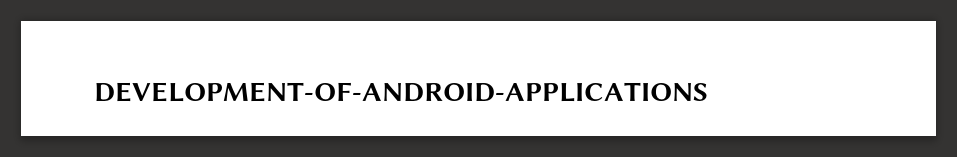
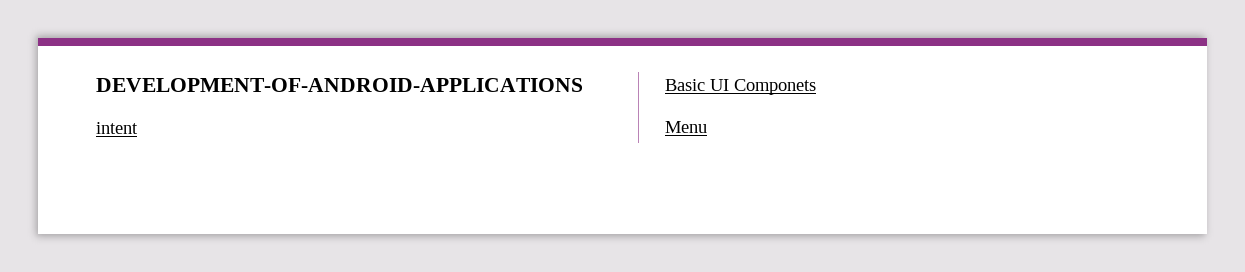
(708, 92) none -> [96,122,138,134] [665,79,816,95] [665,121,707,133] // intent // Basic UI Componets // Menu

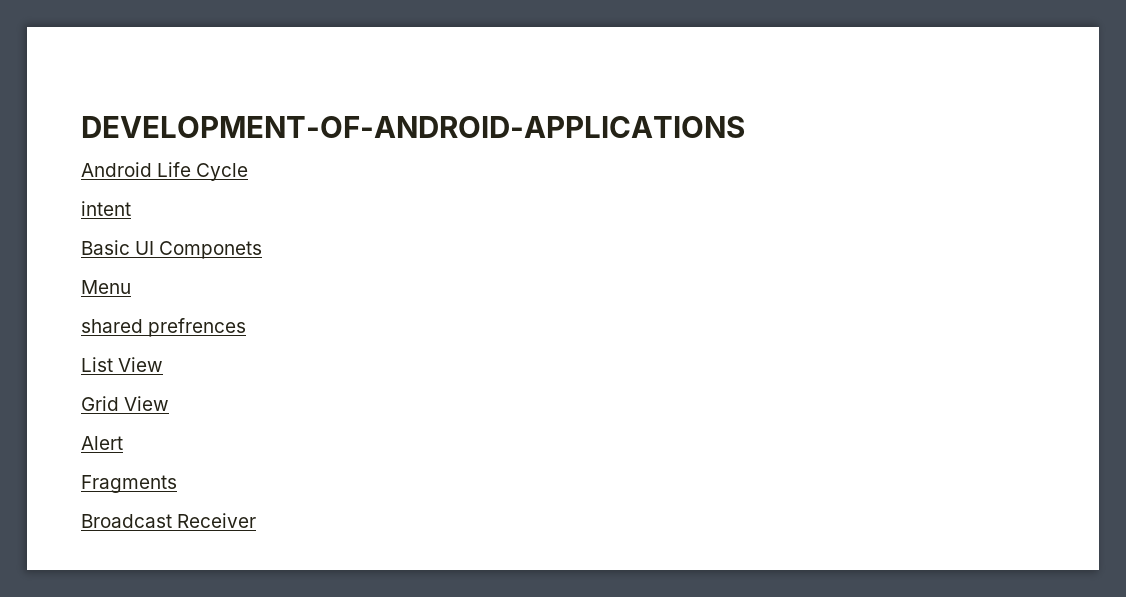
(583, 85) none -> [81,162,249,181] // Android Life Cycle
(707, 127) none -> [81,318,247,337] [81,357,164,372] [81,396,170,411] [81,436,123,450] [81,475,177,493] [81,513,257,528] // shared prefrences // List View // Grid View // Alert // Fragments // Broadcast Receiver

